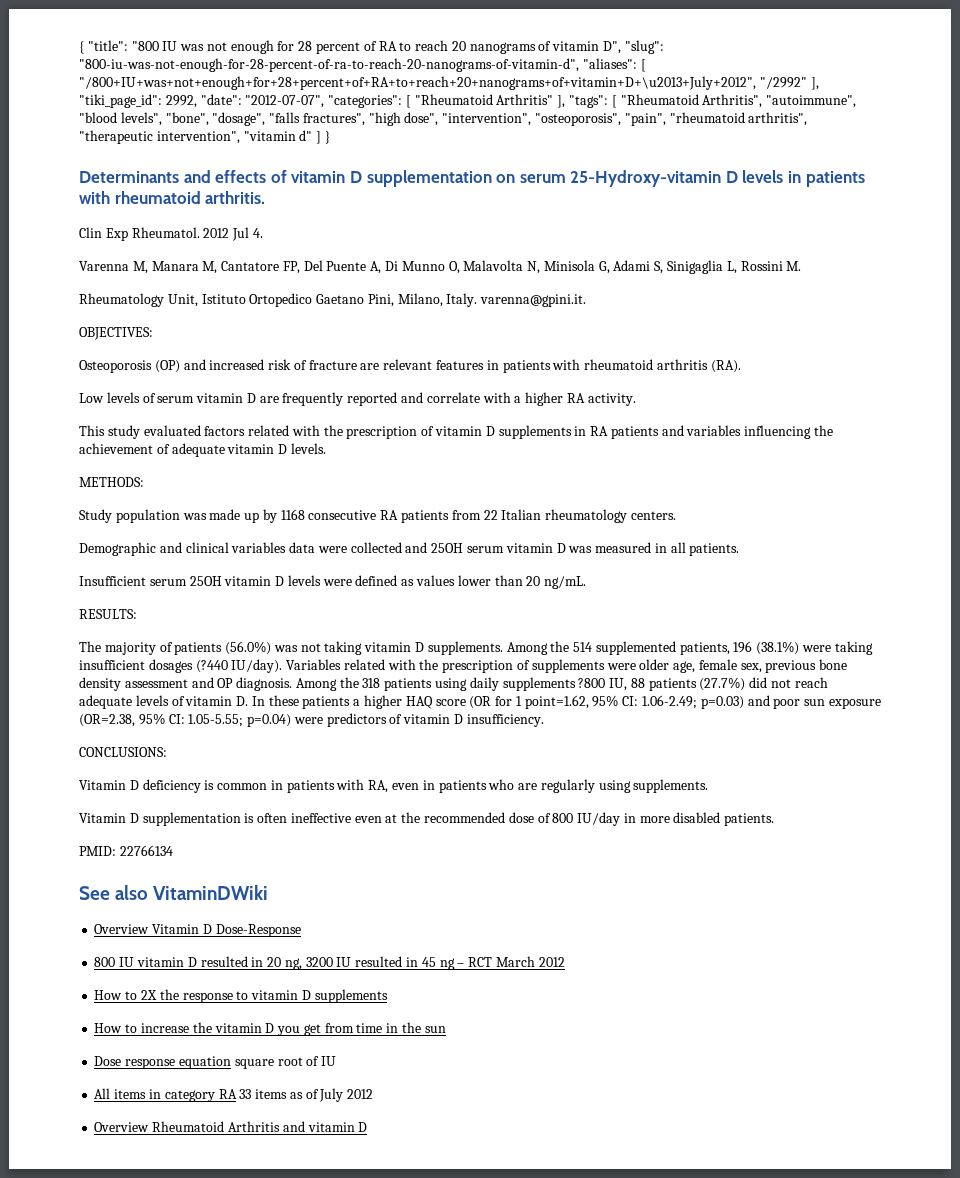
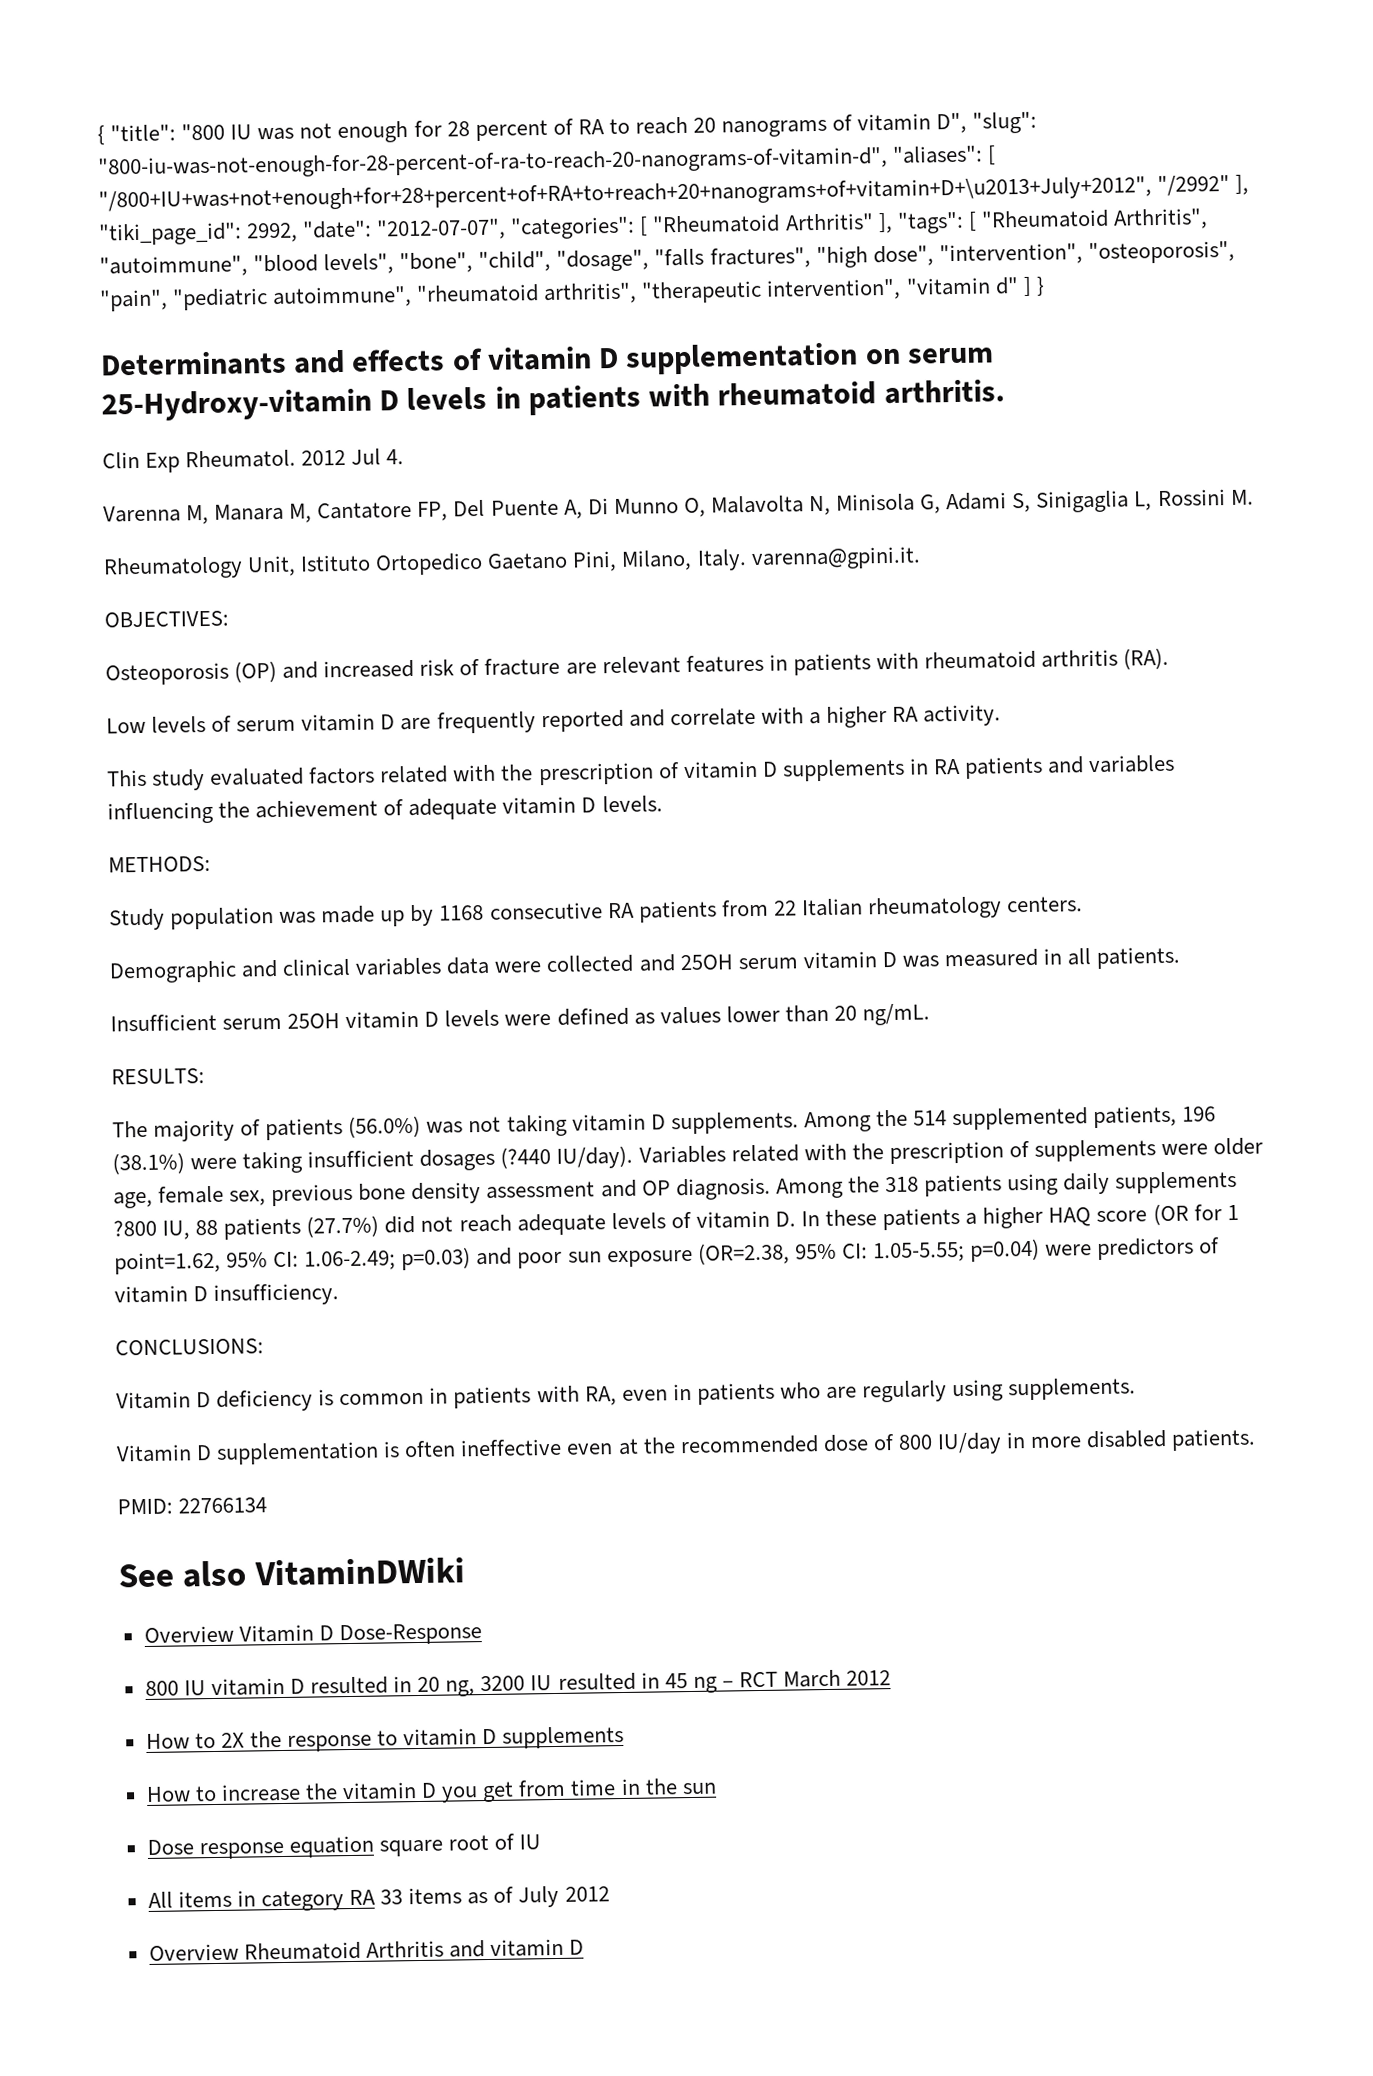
(209, 119) none -> [478,250,552,272] "child",
(666, 119) none -> [172,285,413,311] "pediatric autoimmune",

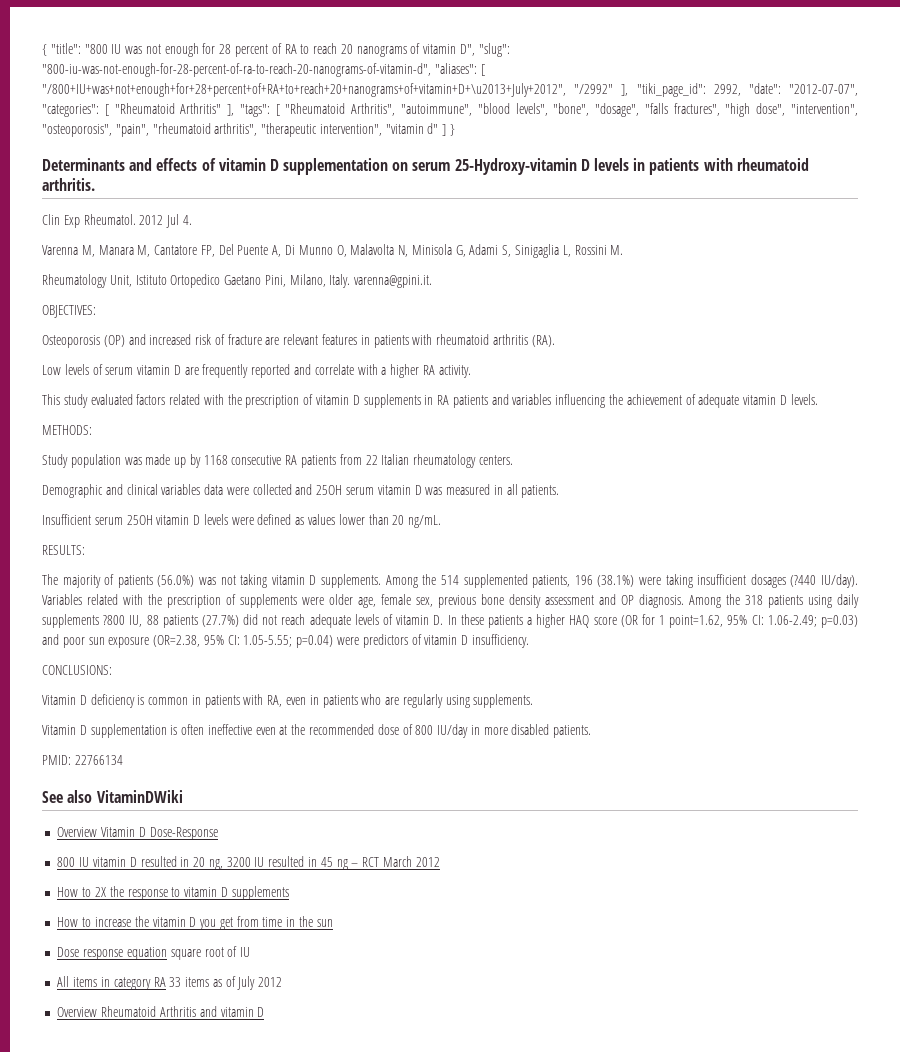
[478,250,552,272] "child", -> (590, 109) none
[172,285,413,311] "pediatric autoimmune", -> (149, 130) none

